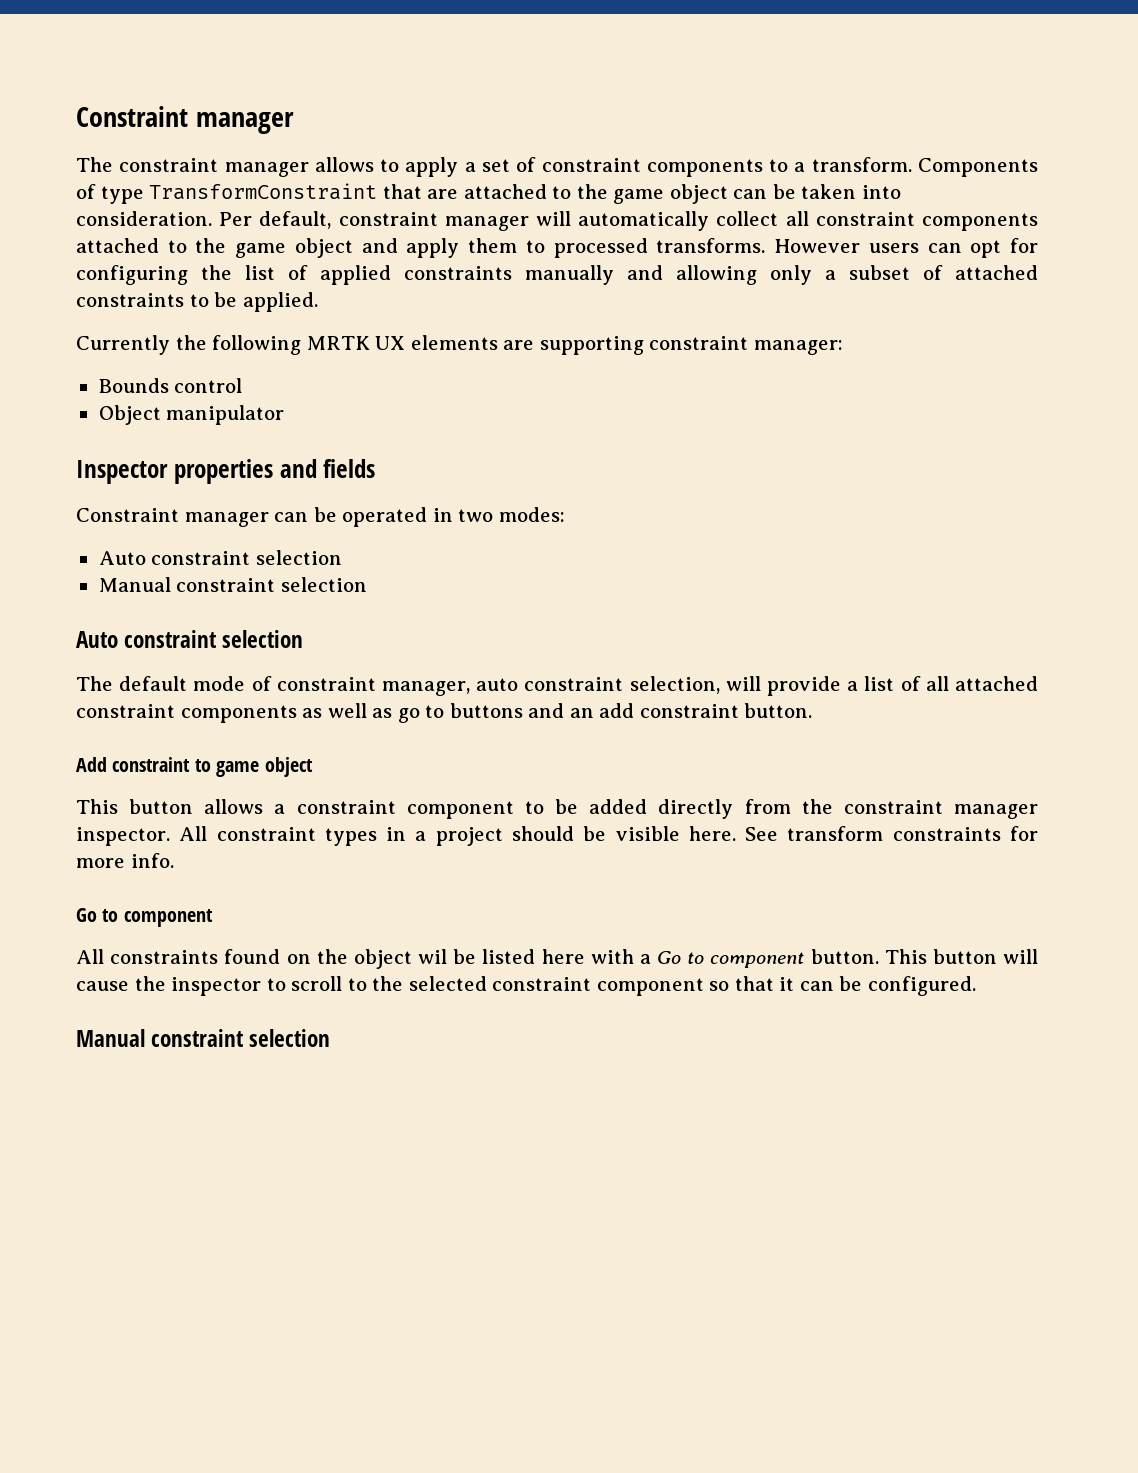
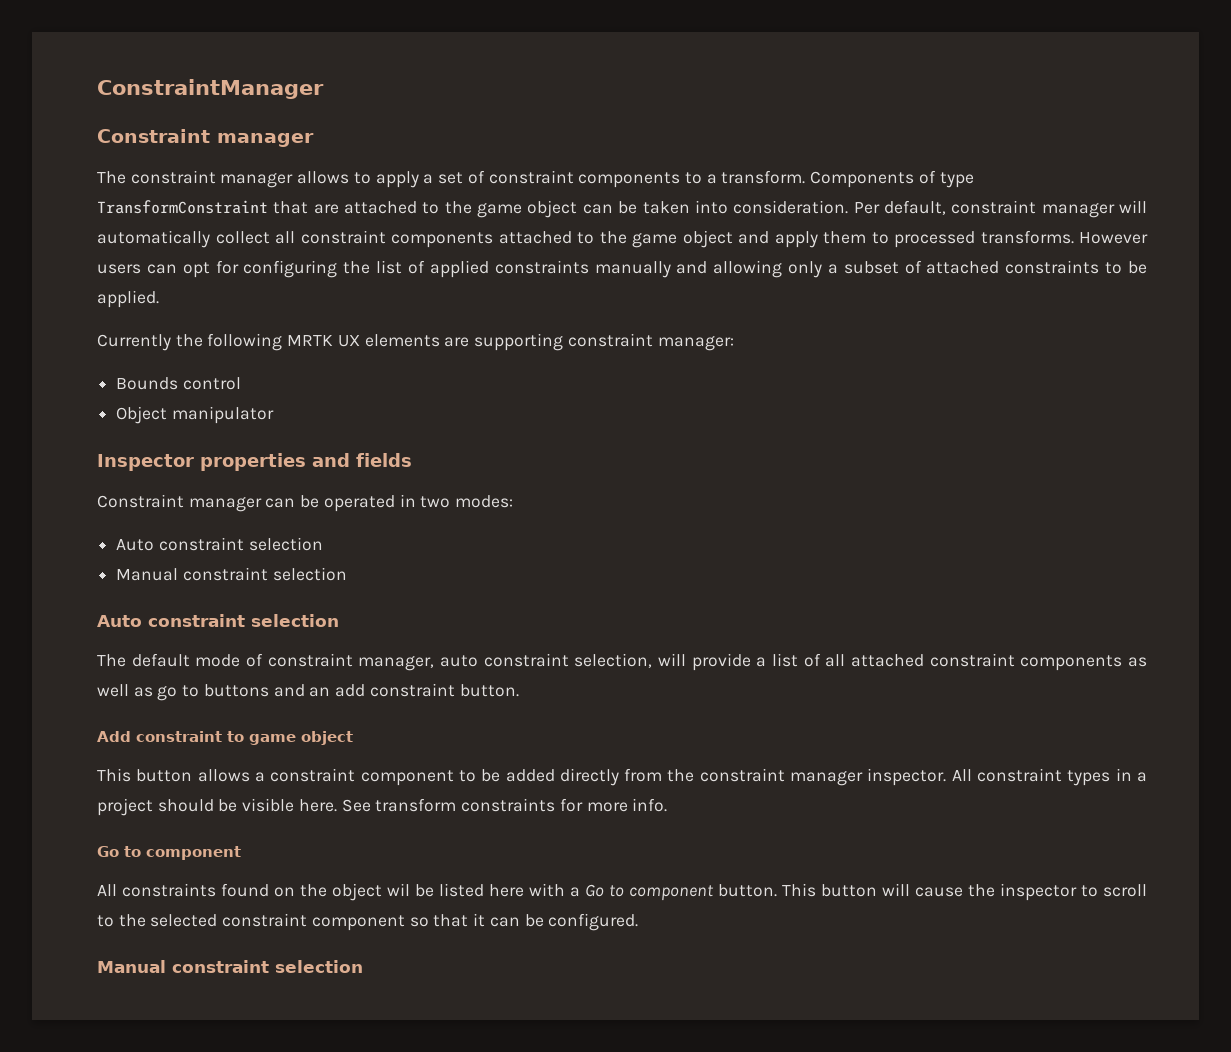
(76, 116) none -> [97,79,324,99] ConstraintManager //

